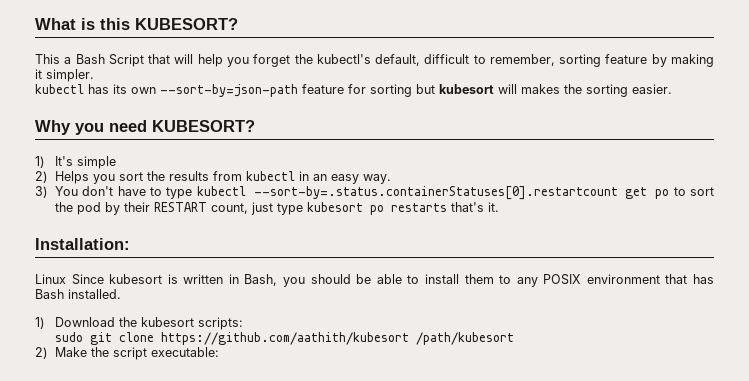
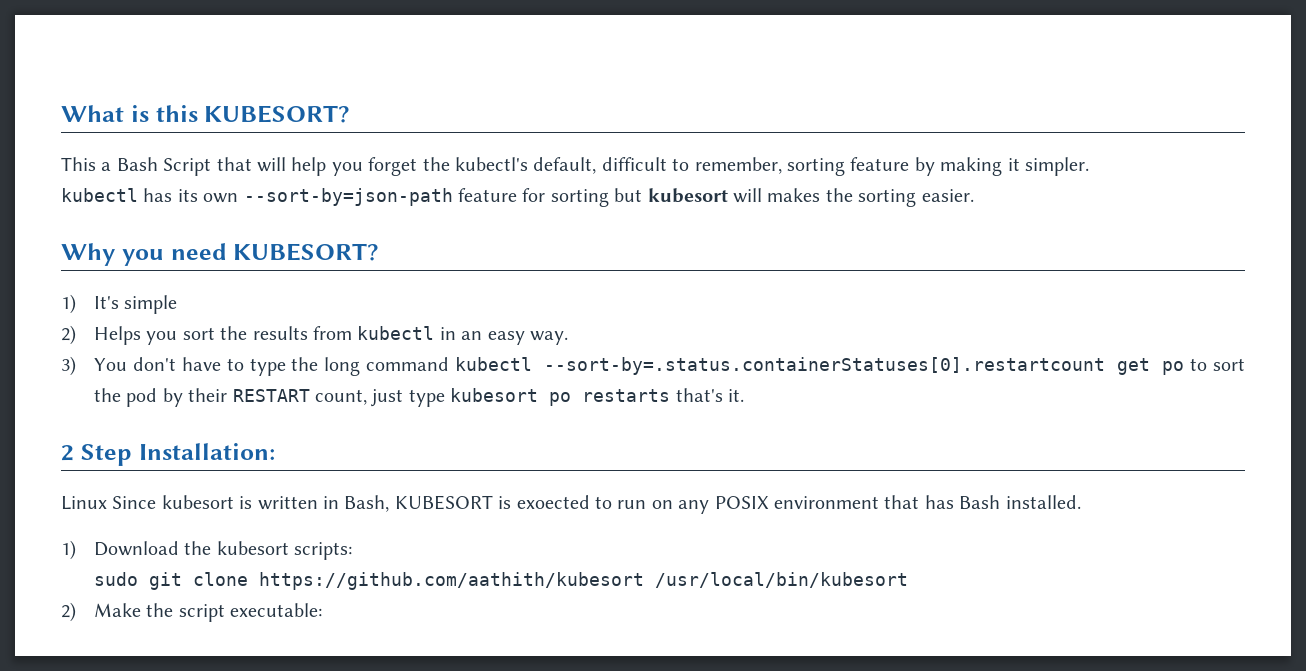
(193, 193) none -> [291,357,450,376] the long command
(499, 207) none -> [61,444,132,466] 2 Step
[283,274,512,287] you should be able to install them to -> [394,495,673,510] KUBESORT is exoected to run on
[415,332,514,345] /path/kubesort -> [654,572,908,588] /usr/local/bin/kubesort

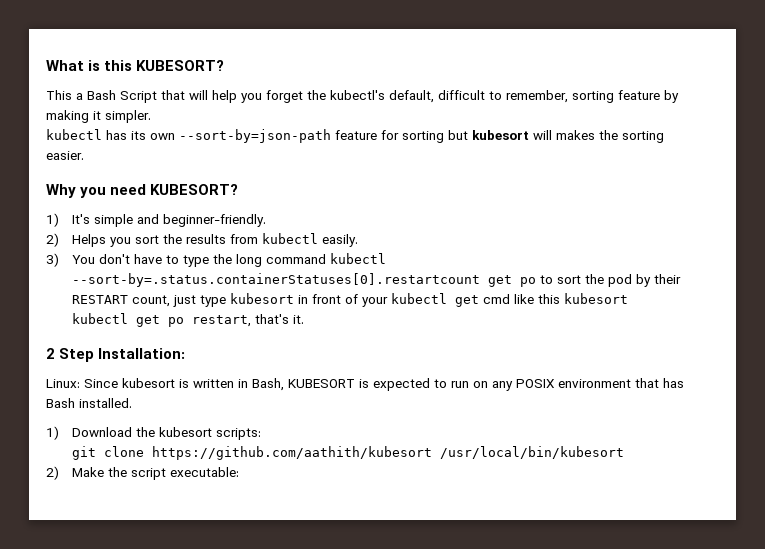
(178, 304) none -> [136,214,266,227] and beginner-friendly.
[439,327,568,345] in an easy way. -> [321,234,358,247] easily.
[549,389,671,406] po restarts -> [297,293,628,307] [71,313,251,327] in front of your kubectl get cmd like this kubesort kubectl get po restart,
[61,496,107,510] Linux -> [46,379,80,388] Linux:
[516,495,590,509] exoected -> [373,378,430,391] expected
[93,572,138,586] sudo -> (261, 434) none

